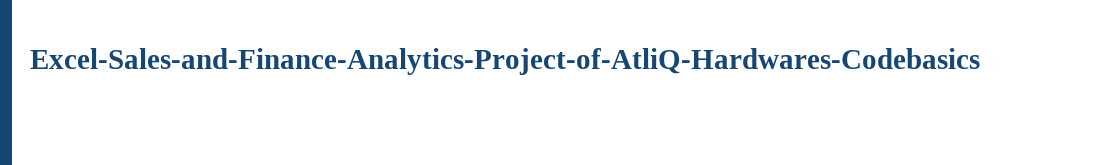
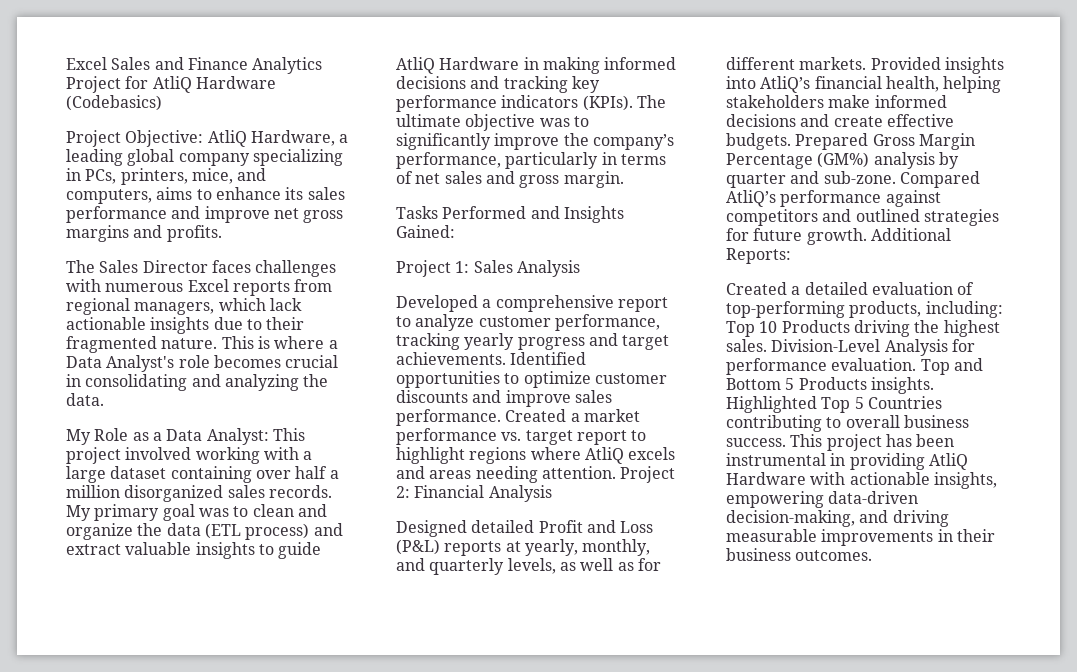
[30,48,980,75] Excel-Sales-and-Finance-Analytics-Project-of-AtliQ-Hardwares-Codebasics -> [66,57,323,74] [66,76,276,93] [66,95,162,111] [66,130,349,147] [66,149,343,166] [66,168,267,185] [66,187,345,204] [66,206,344,223] [66,225,222,242] [66,260,337,277] [66,279,333,296] [66,298,302,315] [66,317,305,334] [66,336,338,353] [66,355,339,372] [66,374,329,391] [66,393,104,406] [66,428,305,445] [66,447,313,464] [66,466,339,483] [66,485,332,502] [66,504,327,521] [66,523,343,540] [66,542,322,559] [396,57,677,74] [396,76,600,93] [396,95,666,112] [396,114,589,131] [396,133,674,150] [396,152,666,169] [396,171,624,188] [396,206,624,223] [396,225,455,238] [396,260,580,277] [396,295,668,312] [396,314,660,331] [396,333,670,350] [396,352,587,365] [396,371,667,388] [396,390,612,407] [396,409,640,426] [396,428,647,445] [396,447,676,464] [396,466,676,483] [396,485,552,502] [396,520,654,537] [396,539,651,556] [396,558,661,575] [726,57,1004,74] [726,76,1002,93] [726,95,947,108] [726,114,954,127] [726,133,975,150] [726,152,959,169] [726,171,980,188] [726,190,941,207] [726,209,999,226] [726,228,951,245] [726,248,791,264] [726,282,975,295] [726,301,1003,318] [726,320,1000,337] [726,339,975,356] [726,358,983,375] [726,377,934,394] [726,396,942,413] [726,415,969,432] [726,434,955,451] [726,453,968,470] [726,472,997,489] [726,491,919,508] [726,510,949,527] [726,529,995,546] [726,548,873,561] Excel Sales and Finance Analytics Project for AtliQ Hardware (Codebasics) // Project Objective: AtliQ Hardware, a leading global company specializing in PCs, printers, mice, and computers, aims to enhance its sales performance and improve net gross margins and profits. // The Sales Director faces challenges with numerous Excel reports from regional managers, which lack actionable insights due to their fragmented nature. This is where a Data Analyst's role becomes crucial in consolidating and analyzing the data. // My Role as a Data Analyst: This project involved working with a large dataset containing over half a million disorganized sales records. My primary goal was to clean and organize the data (ETL process) and extract valuable insights to guide AtliQ Hardware in making informed decisions and tracking key performance indicators (KPIs). The ultimate objective was to significantly improve the company’s performance, particularly in terms of net sales and gross margin. // Tasks Performed and Insights Gained: // Project 1: Sales Analysis // Developed a comprehensive report to analyze customer performance, tracking yearly progress and target achievements. Identified opportunities to optimize customer discounts and improve sales performance. Created a market performance vs. target report to highlight regions where AtliQ excels and areas needing attention. Project 2: Financial Analysis // Designed detailed Profit and Loss (P&L) reports at yearly, monthly, and quarterly levels, as well as for different markets. Provided insights into AtliQ’s financial health, helping stakeholders make informed decisions and create effective budgets. Prepared Gross Margin Percentage (GM%) analysis by quarter and sub-zone. Compared AtliQ’s performance against competitors and outlined strategies for future growth. Additional Reports: // Created a detailed evaluation of top-performing products, including: Top 10 Products driving the highest sales. Division-Level Analysis for performance evaluation. Top and Bottom 5 Products insights. Highlighted Top 5 Countries contributing to overall business success. This project has been instrumental in providing AtliQ Hardware with actionable insights, empowering data-driven decision-making, and driving measurable improvements in their business outcomes.

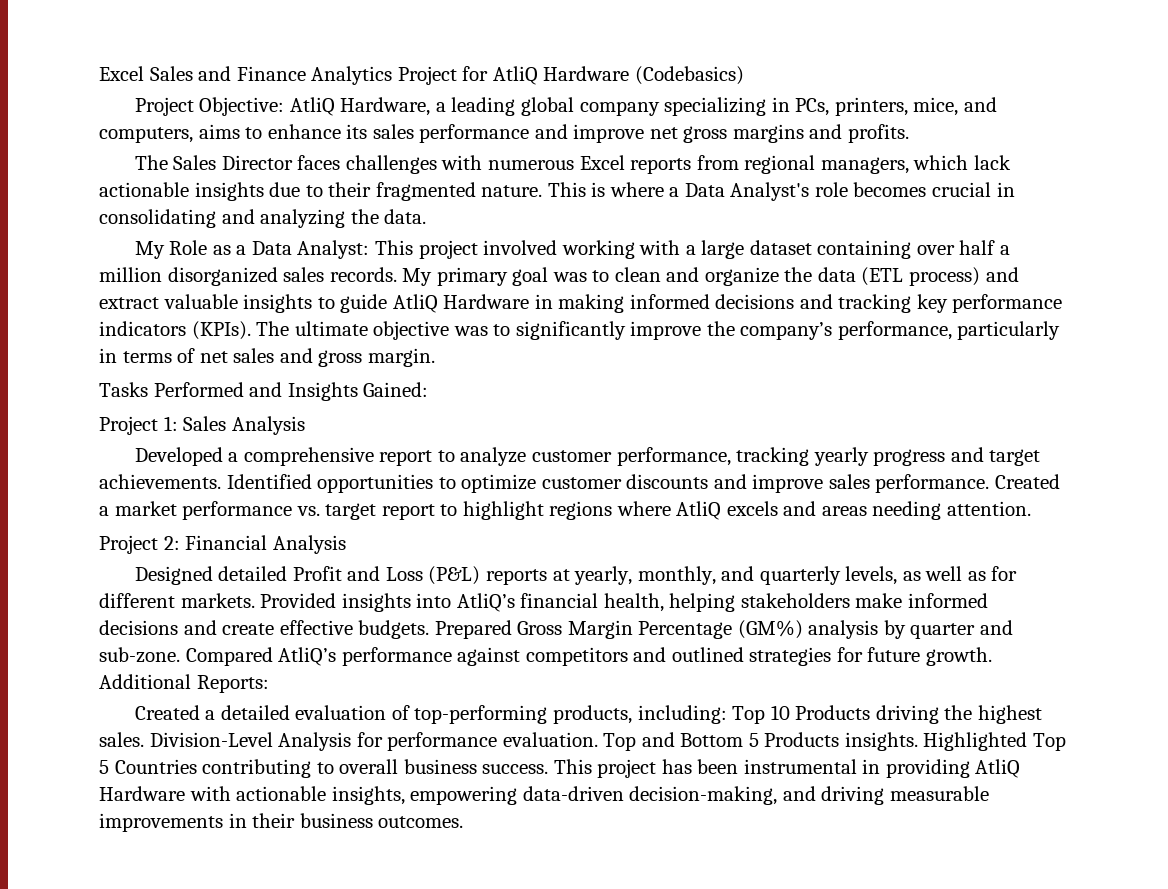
(616, 472) none -> (1032, 508) //

